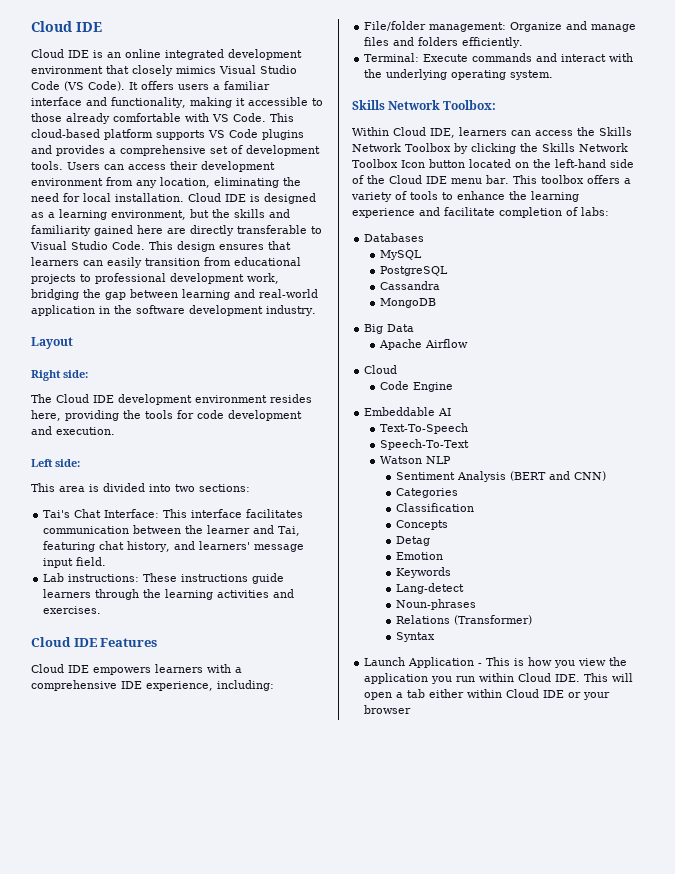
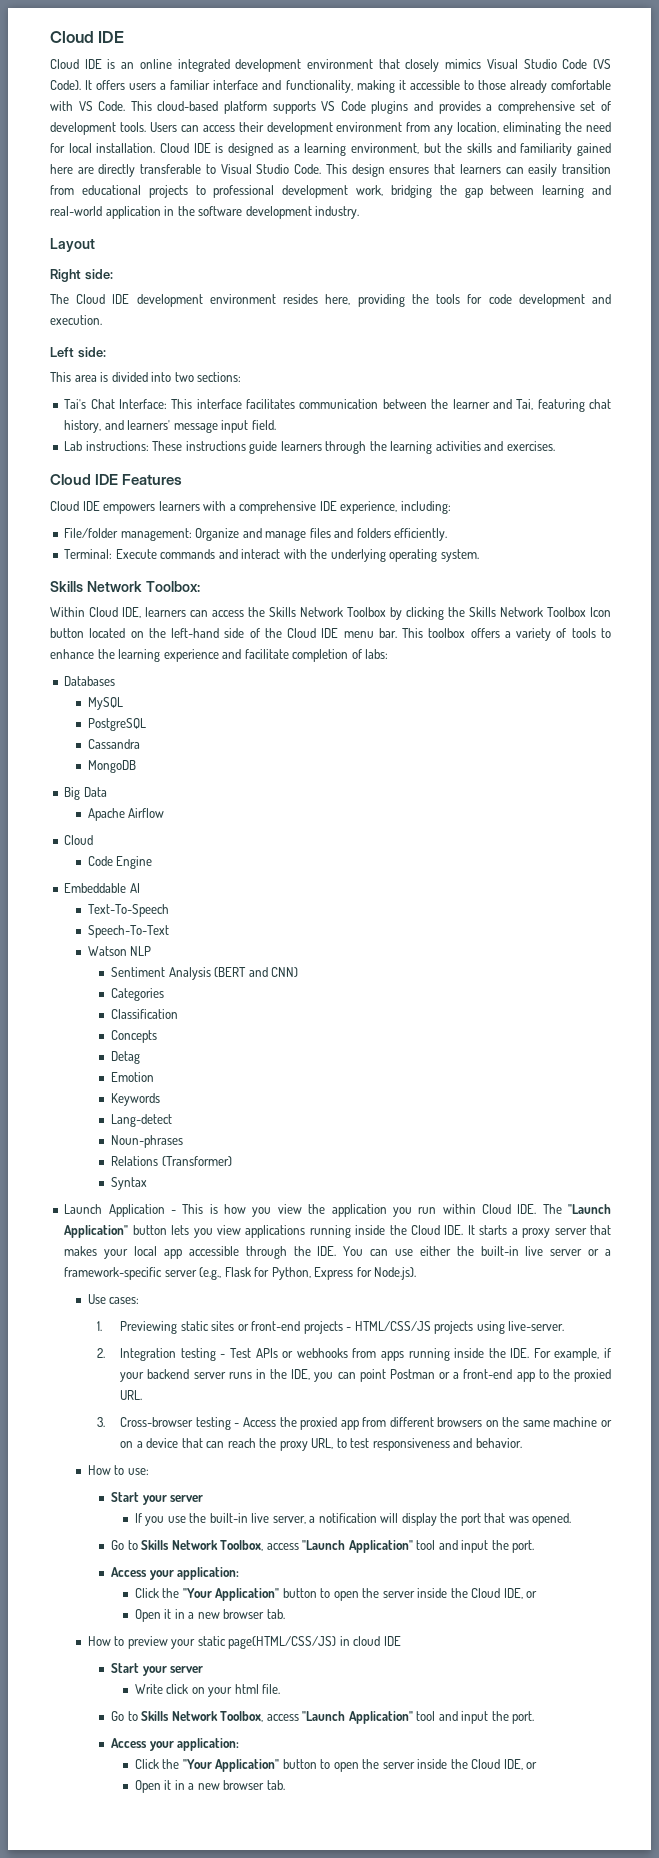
[584,673,634,682] [364,689,611,700] [364,705,412,714] This will open a tab either within Cloud IDE or your browser -> [542,1204,611,1214] [64,1225,611,1238] [64,1246,612,1259] [64,1267,417,1280] [87,1294,140,1304] [96,1321,565,1334] [96,1348,611,1361] [120,1369,612,1382] [120,1390,143,1400] [96,1417,612,1430] [120,1438,522,1451] [87,1465,149,1475] [111,1492,204,1505] [134,1513,572,1526] [111,1540,535,1553] [111,1567,240,1580] [134,1588,538,1601] [134,1609,285,1622] [87,1636,401,1649] [111,1663,204,1676] [134,1684,281,1697] [111,1711,535,1724] [111,1738,240,1751] [134,1759,538,1772] [134,1780,285,1793] The "Launch Application" button lets you view applications running inside the Cloud IDE. It starts a proxy server that makes your local app accessible through the IDE. You can use either the built-in live server or a framework-specific server (e.g., Flask for Python, Express for Node.js). // Use cases: // 1. Previewing static sites or front-end projects - HTML/CSS/JS projects using live-server. // 2. Integration testing - Test APIs or webhooks from apps running inside the IDE. For example, if your backend server runs in the IDE, you can point Postman or a front-end app to the proxied URL. // 3. Cross-browser testing - Access the proxied app from different browsers on the same machine or on a device that can reach the proxy URL, to test responsiveness and behavior. // How to use: // Start your server // If you use the built-in live server, a notification will display the port that was opened. // Go to Skills Network Toolbox, access "Launch Application" tool and input the port. // Access your application: // Click the "Your Application" button to open the server inside the Cloud IDE, or // Open it in a new browser tab. // How to preview your static page(HTML/CSS/JS) in cloud IDE // Start your server // Write click on your html file. // Go to Skills Network Toolbox, access "Launch Application" tool and input the port. // Access your application: // Click the "Your Application" button to open the server inside the Cloud IDE, or // Open it in a new browser tab.

